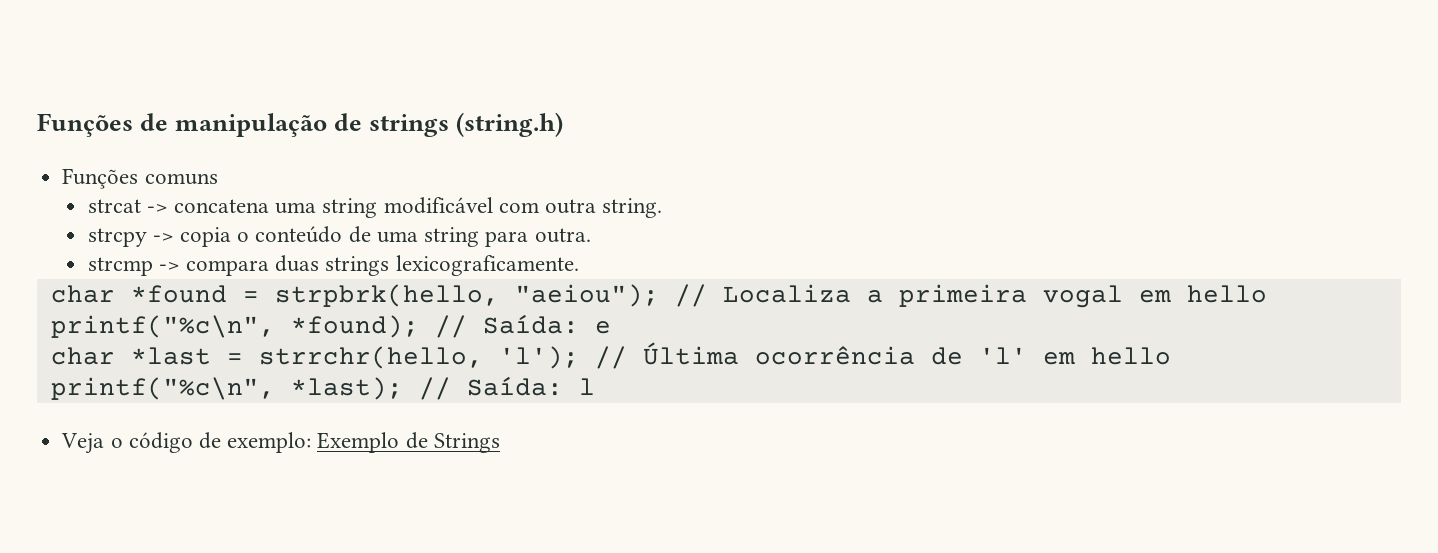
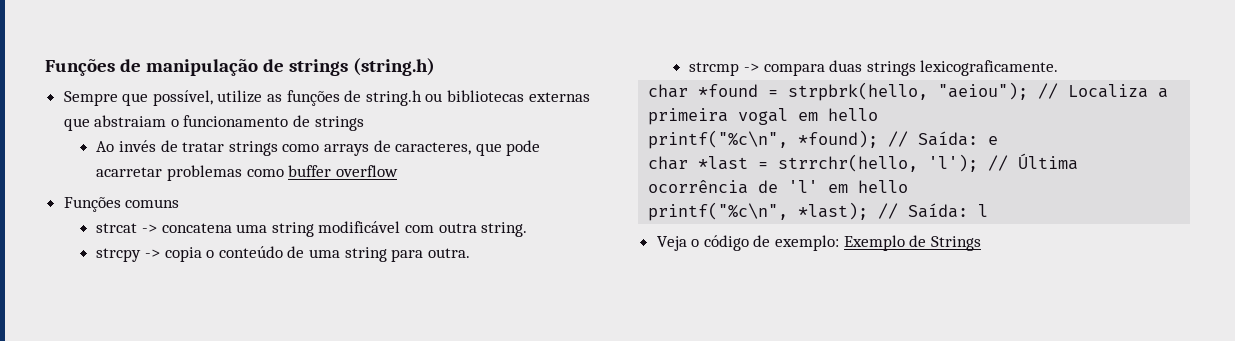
(564, 124) none -> [63,90,590,106] [63,115,364,131] [96,140,541,156] [96,165,398,181] // Sempre que possível, utilize as funções de string.h ou bibliotecas externas que abstraiam o funcionamento de strings // Ao invés de tratar strings como arrays de caracteres, que pode acarretar problemas como buffer overflow

